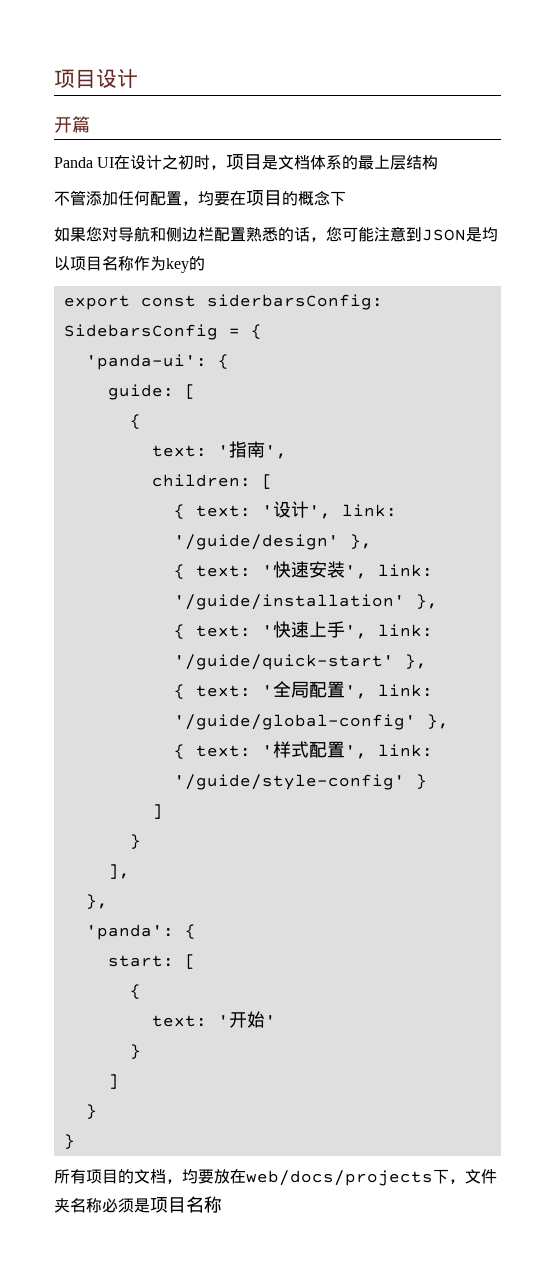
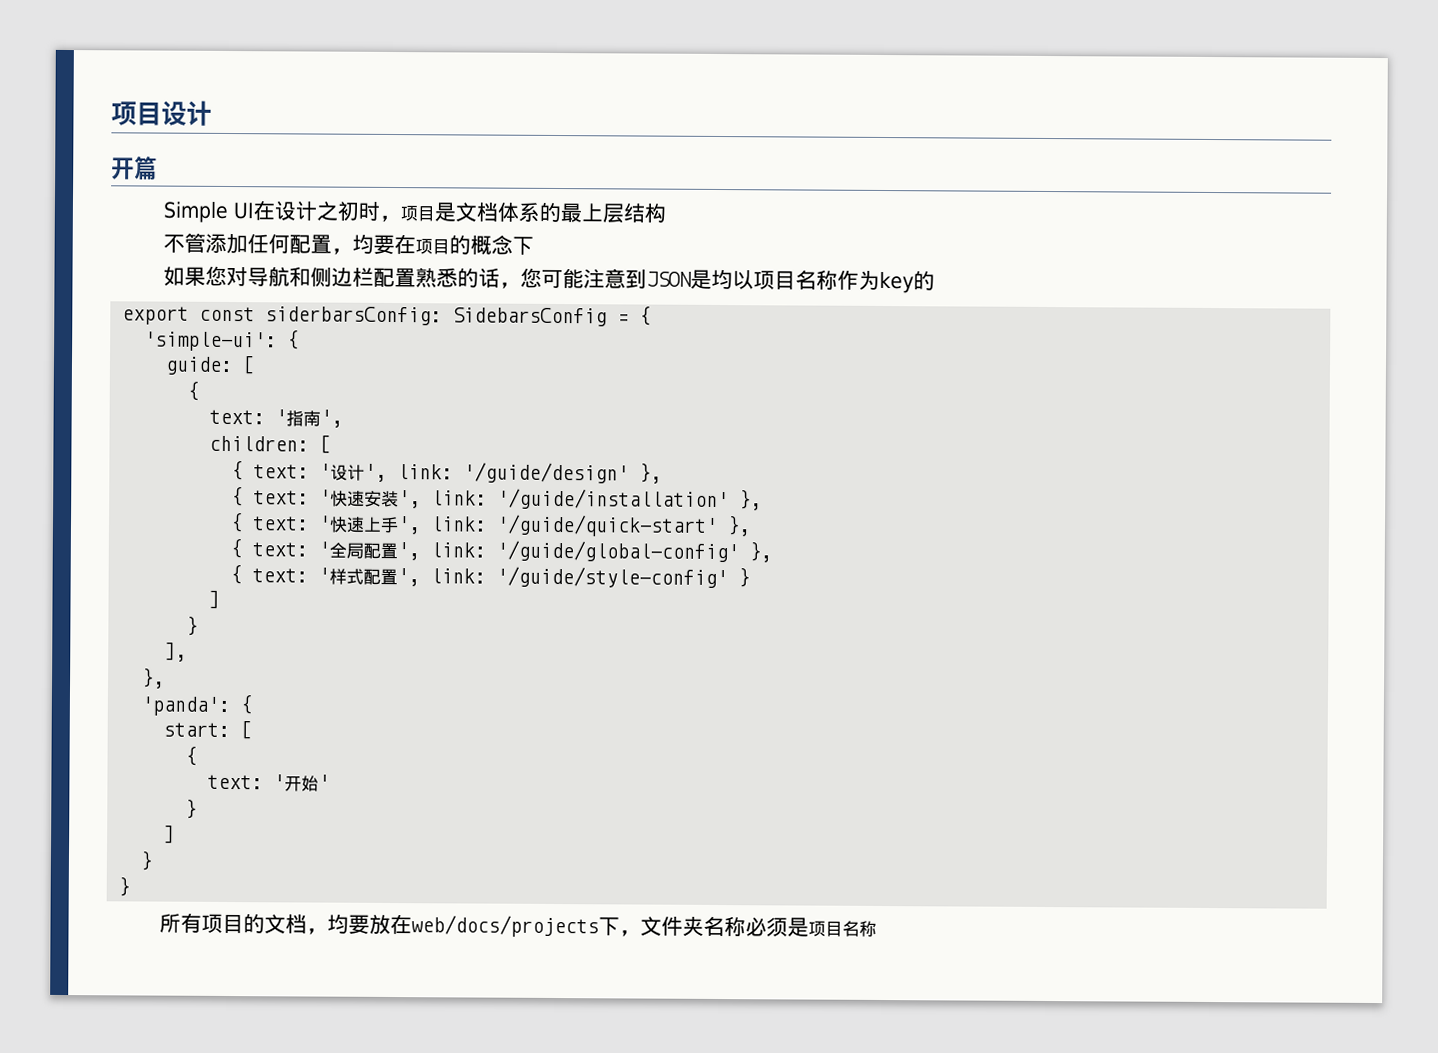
[54,157,93,168] Panda -> [163,201,229,224] Simple
[85,354,207,370] 'panda-ui': -> [144,331,278,352] 'simple-ui':

